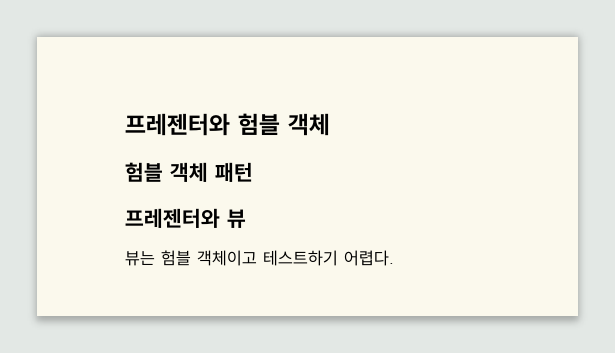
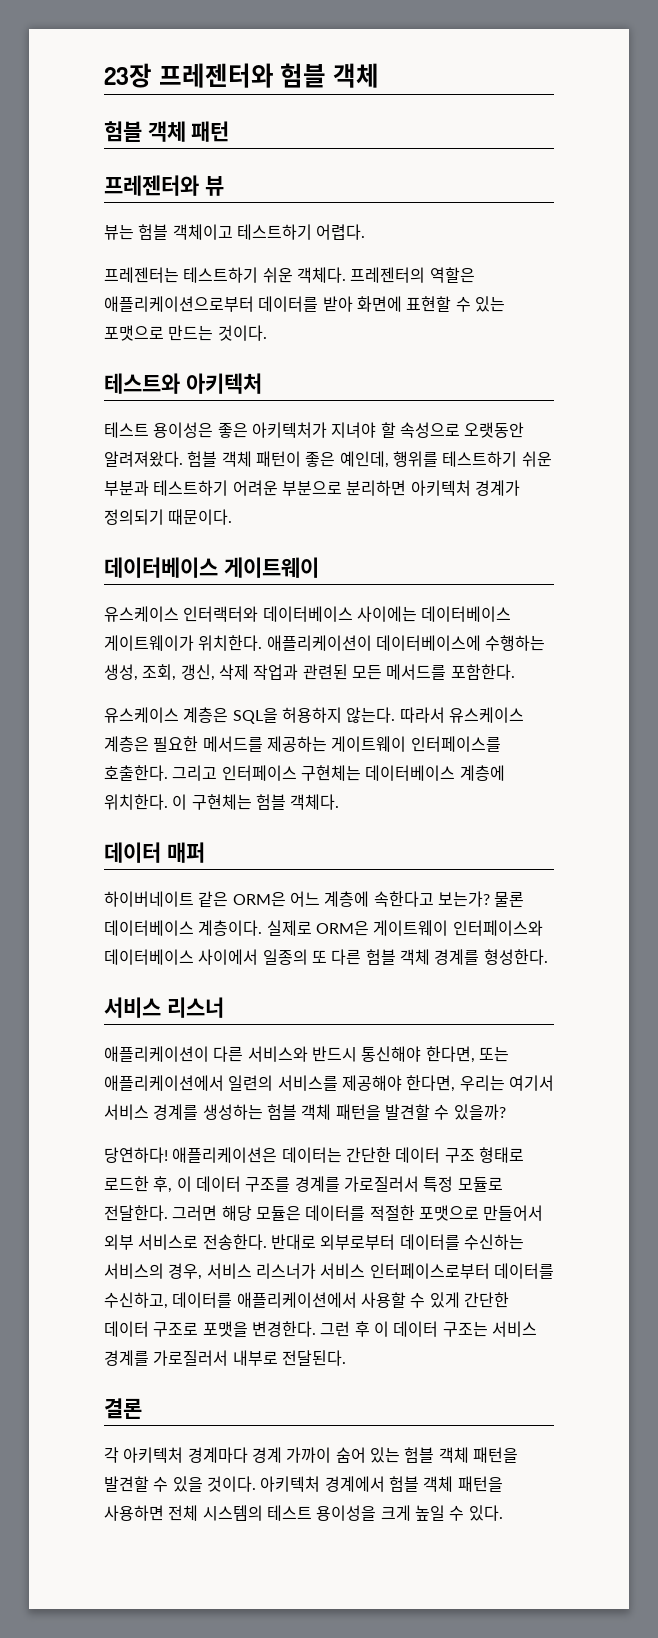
(125, 124) none -> [104,63,152,88] 23장
(394, 258) none -> [104,267,475,283] [104,296,505,312] [104,325,267,341] [104,373,262,394] [104,422,525,438] [104,451,552,468] [104,480,520,496] [104,509,233,525] [104,557,319,578] [104,606,512,622] [104,635,546,651] [104,664,515,681] [104,707,524,724] [104,736,501,752] [104,765,505,781] [104,794,340,810] [104,842,205,863] [104,891,525,907] [104,920,543,936] [104,949,548,965] [104,997,224,1018] [104,1046,509,1063] [104,1075,554,1092] [104,1104,506,1120] [104,1147,524,1163] [104,1176,503,1193] [104,1205,544,1221] [104,1234,524,1250] [104,1263,554,1280] [104,1292,509,1309] [104,1321,537,1337] [104,1350,346,1366] [104,1398,142,1419] [104,1447,518,1463] [104,1476,503,1492] [104,1505,503,1521] // 프레젠터는 테스트하기 쉬운 객체다. 프레젠터의 역할은 애플리케이션으로부터 데이터를 받아 화면에 표현할 수 있는 포맷으로 만드는 것이다. // 테스트와 아키텍처 // 테스트 용이성은 좋은 아키텍처가 지녀야 할 속성으로 오랫동안 알려져왔다. 험블 객체 패턴이 좋은 예인데, 행위를 테스트하기 쉬운 부분과 테스트하기 어려운 부분으로 분리하면 아키텍처 경계가 정의되기 때문이다. // 데이터베이스 게이트웨이 // 유스케이스 인터랙터와 데이터베이스 사이에는 데이터베이스 게이트웨이가 위치한다. 애플리케이션이 데이터베이스에 수행하는 생성, 조회, 갱신, 삭제 작업과 관련된 모든 메서드를 포함한다. // 유스케이스 계층은 SQL을 허용하지 않는다. 따라서 유스케이스 계층은 필요한 메서드를 제공하는 게이트웨이 인터페이스를 호출한다. 그리고 인터페이스 구현체는 데이터베이스 계층에 위치한다. 이 구현체는 험블 객체다. // 데이터 매퍼 // 하이버네이트 같은 ORM은 어느 계층에 속한다고 보는가? 물론 데이터베이스 계층이다. 실제로 ORM은 게이트웨이 인터페이스와 데이터베이스 사이에서 일종의 또 다른 험블 객체 경계를 형성한다. // 서비스 리스너 // 애플리케이션이 다른 서비스와 반드시 통신해야 한다면, 또는 애플리케이션에서 일련의 서비스를 제공해야 한다면, 우리는 여기서 서비스 경계를 생성하는 험블 객체 패턴을 발견할 수 있을까? // 당연하다! 애플리케이션은 데이터는 간단한 데이터 구조 형태로 로드한 후, 이 데이터 구조를 경계를 가로질러서 특정 모듈로 전달한다. 그러면 해당 모듈은 데이터를 적절한 포맷으로 만들어서 외부 서비스로 전송한다. 반대로 외부로부터 데이터를 수신하는 서비스의 경우, 서비스 리스너가 서비스 인터페이스로부터 데이터를 수신하고, 데이터를 애플리케이션에서 사용할 수 있게 간단한 데이터 구조로 포맷을 변경한다. 그런 후 이 데이터 구조는 서비스 경계를 가로질러서 내부로 전달된다. // 결론 // 각 아키텍처 경계마다 경계 가까이 숨어 있는 험블 객체 패턴을 발견할 수 있을 것이다. 아키텍처 경계에서 험블 객체 패턴을 사용하면 전체 시스템의 테스트 용이성을 크게 높일 수 있다.

